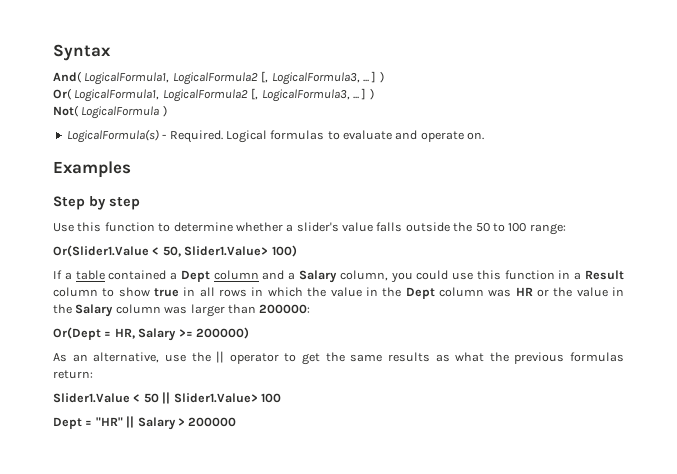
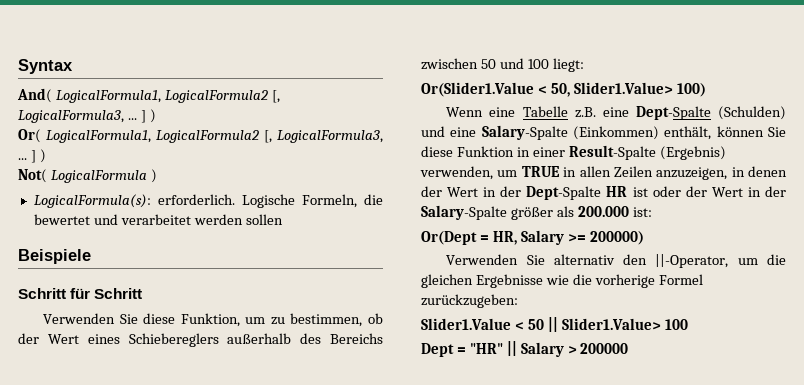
[66,129,485,143] [53,161,131,178] [53,196,140,210] [53,222,566,235] LogicalFormula(s) - Required. Logical formulas to evaluate and operate on. // Examples // Step by step // Use this function to determine whether a slider's value falls outside the 50 to 100 range: -> [33,194,383,208] [33,214,283,225] [18,249,91,264] [18,288,143,299] [43,313,383,327] [18,333,383,347] [421,58,584,72] LogicalFormula(s): erforderlich. Logische Formeln, die bewertet und verarbeitet werden sollen // Beispiele // Schritt für Schritt // Verwenden Sie diese Funktion, um zu bestimmen, ob der Wert eines Schiebereglers außerhalb des Bereichs zwischen 50 und 100 liegt:
[53,270,624,283] [53,287,625,299] [53,304,311,317] If a table contained a Dept column and a Salary column, you could use this function in a Result column to show true in all rows in which the value in the Dept column was HR or the value in the Salary column was larger than 200000: -> [446,106,786,120] [421,125,786,140] [421,145,726,160] [420,166,787,180] [421,186,786,200] [421,205,652,220] Wenn eine Tabelle z.B. eine Dept-Spalte (Schulden) und eine Salary-Spalte (Einkommen) enthält, können Sie diese Funktion in einer Result-Spalte (Ergebnis) verwenden, um TRUE in allen Zeilen anzuzeigen, in denen der Wert in der Dept-Spalte HR ist oder der Wert in der Salary-Spalte größer als 200.000 ist:
[53,351,624,365] [53,370,93,379] As an alternative, use the || operator to get the same results as what the previous formulas return: -> [446,254,786,268] [421,274,703,288] [421,294,518,308] Verwenden Sie alternativ den ||-Operator, um die gleichen Ergebnisse wie die vorherige Formel zurückzugeben:

